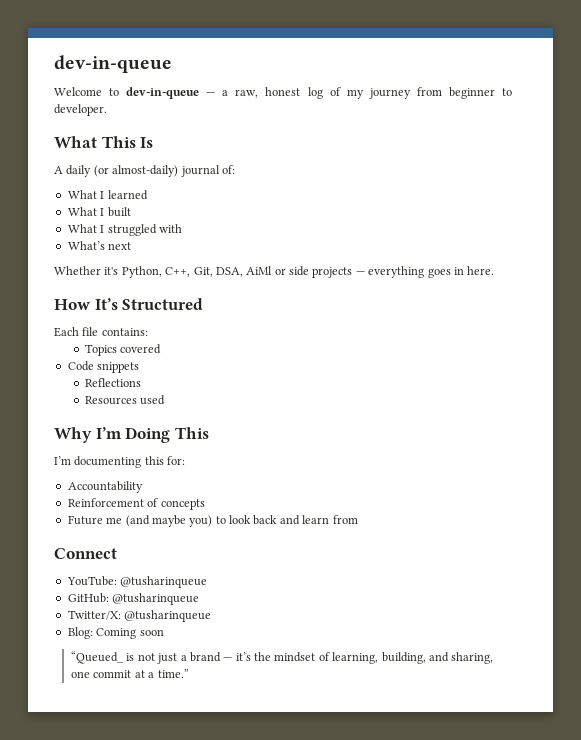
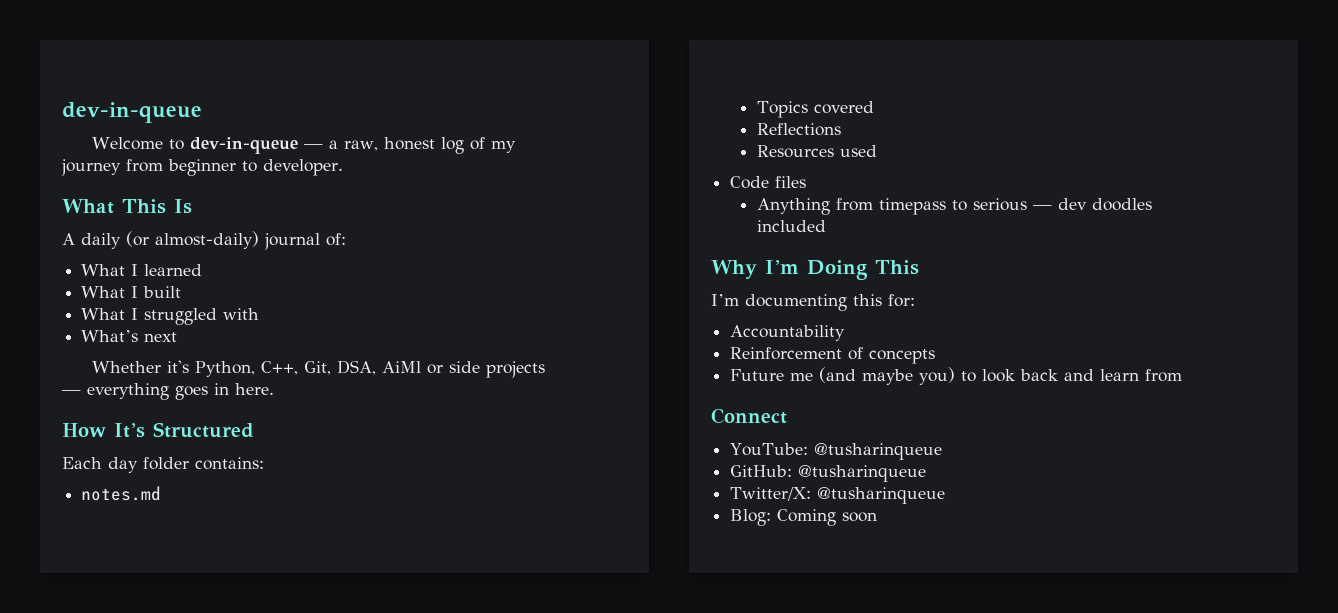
[82,327,99,336] file -> [108,457,189,473] day folder
(148, 332) none -> [81,486,162,501] // notes.md
[67,361,140,373] // Code snippets -> (875, 107) none
(166, 400) none -> [730,176,807,189] [757,198,1153,215] [757,220,827,232] // Code files // Anything from timepass to serious — dev doodles included
[71,651,494,664] [71,669,189,678] // “Queued_ is not just a brand — it’s the mindset of learning, building, and sharing, one commit at a time.” -> (878, 517) none

